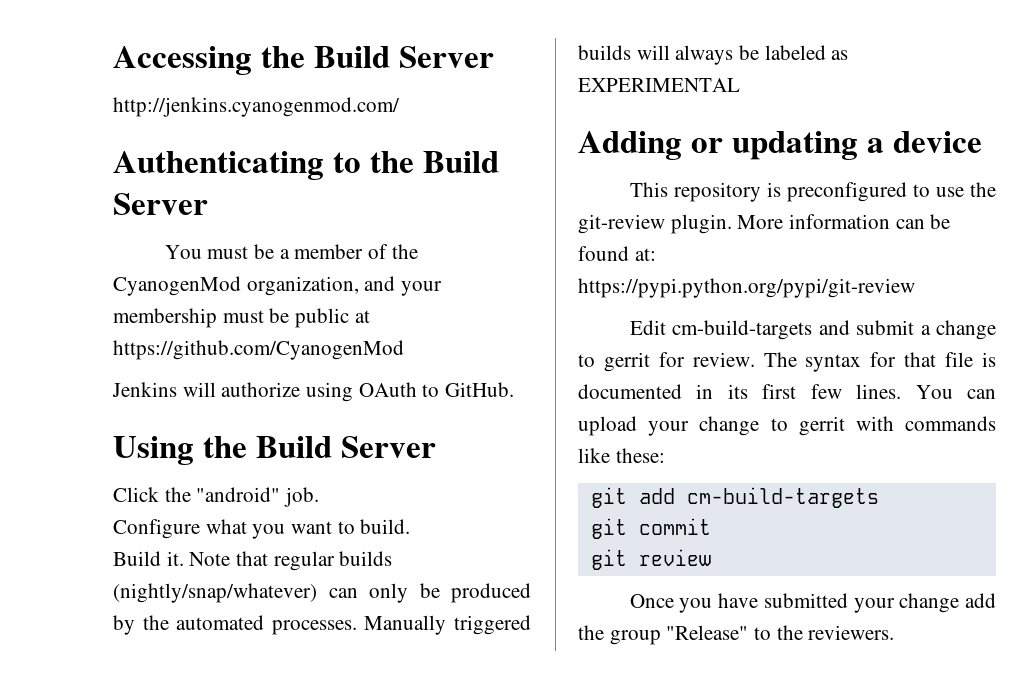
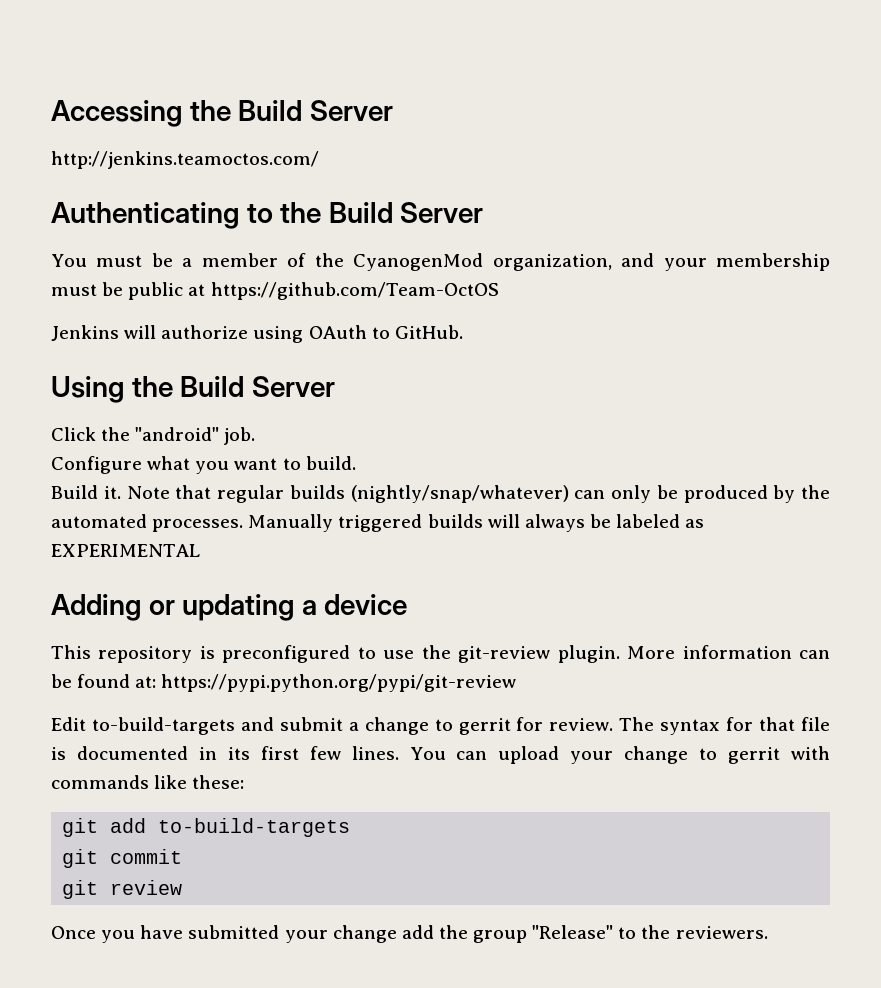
[113,97,400,117] http://jenkins.cyanogenmod.com/ -> [51,151,319,169] http://jenkins.teamoctos.com/
[113,340,404,360] https://github.com/CyanogenMod -> [210,282,500,300] https://github.com/Team-OctOS
[672,320,813,340] cm-build-targets -> [91,717,235,735] to-build-targets
[686,487,879,508] cm-build-targets -> [158,818,351,837] to-build-targets

